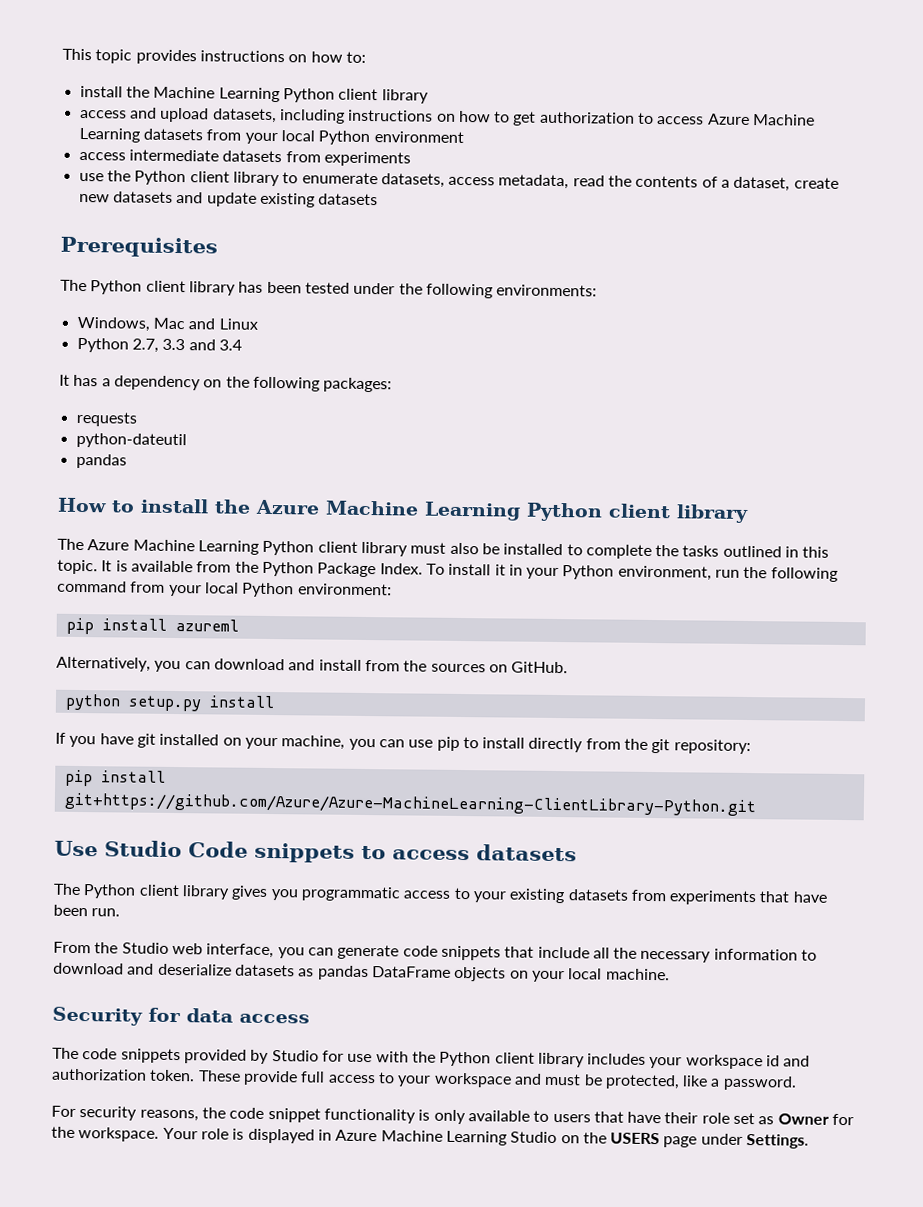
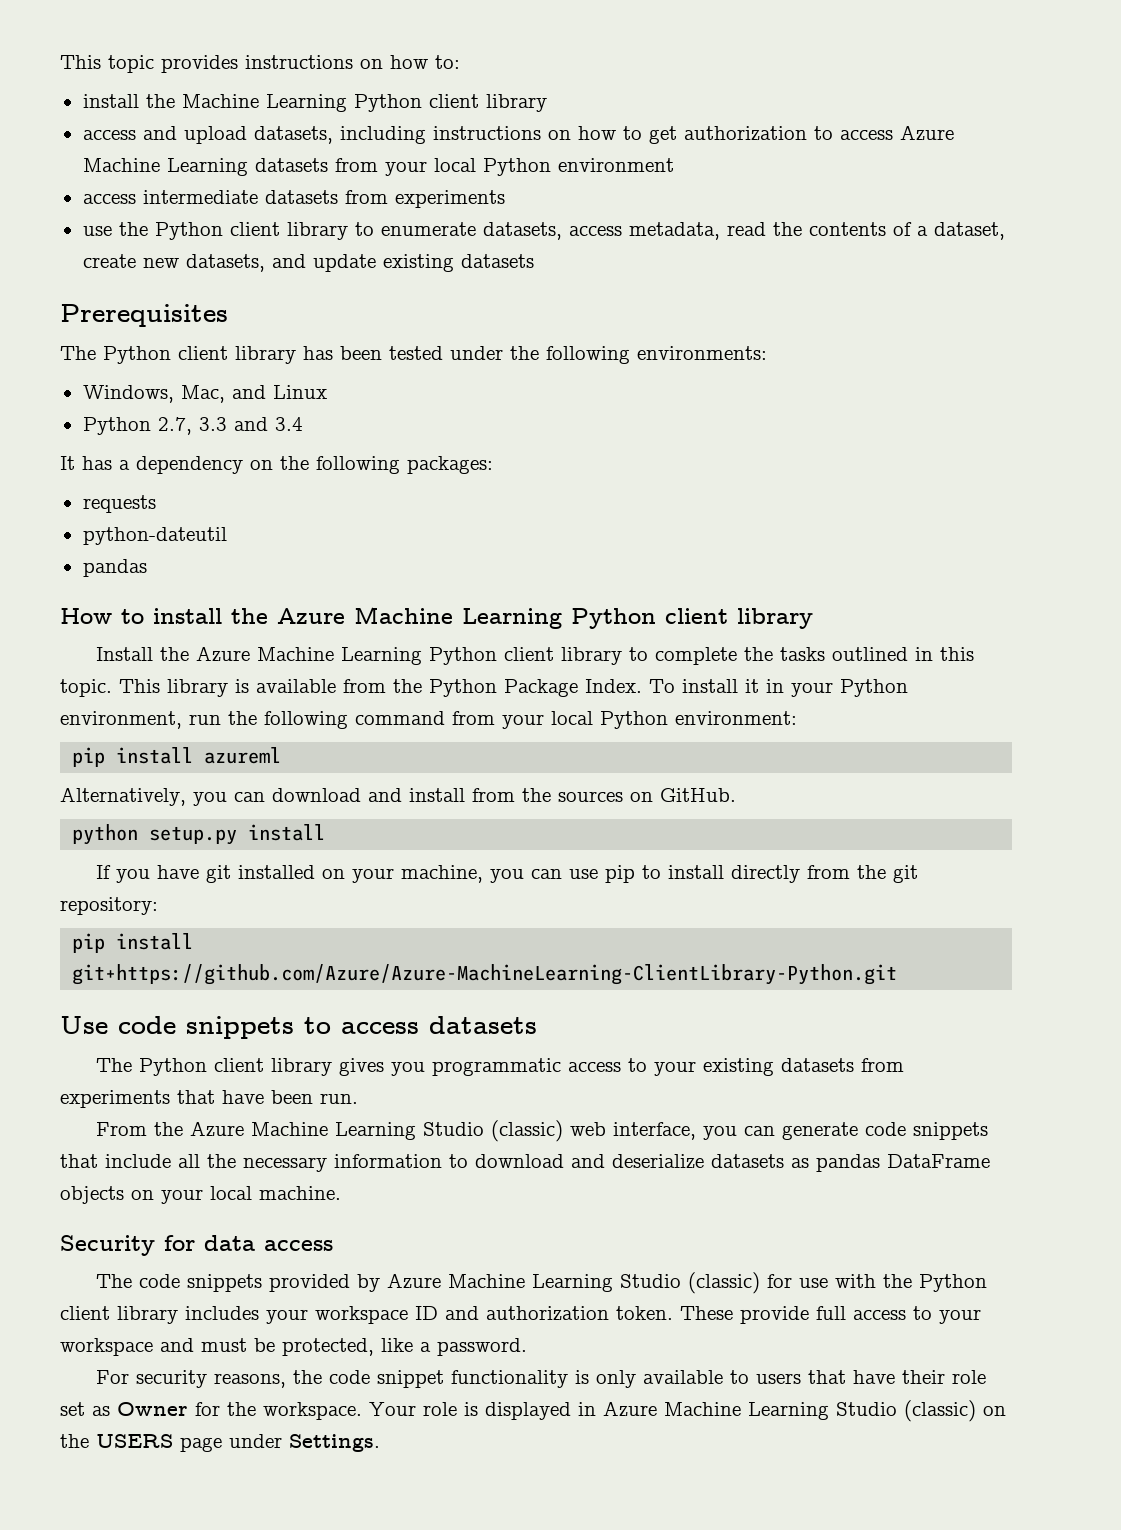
[112,191,173,203] datasets -> [185,254,265,272] datasets,
[152,317,185,330] Mac -> [180,385,225,403] Mac,
[57,538,564,557] The Azure Machine Learning Python client library must also be installed -> [95,646,622,665] Install the Azure Machine Learning Python client library
[101,560,113,572] It -> [119,679,228,697] This library
[104,840,248,858] Studio Code -> [118,1016,176,1034] code
[121,942,169,954] Studio -> [189,1120,563,1142] Azure Machine Learning Studio (classic)
[271,1050,319,1062] Studio -> [386,1272,760,1294] Azure Machine Learning Studio (classic)
[766,1055,781,1067] id -> [415,1306,438,1320] ID
(558, 1137) none -> [904,1400,976,1422] (classic)

